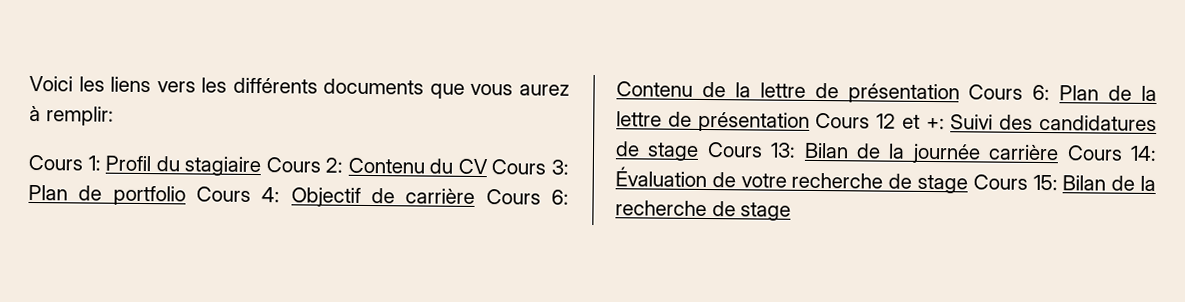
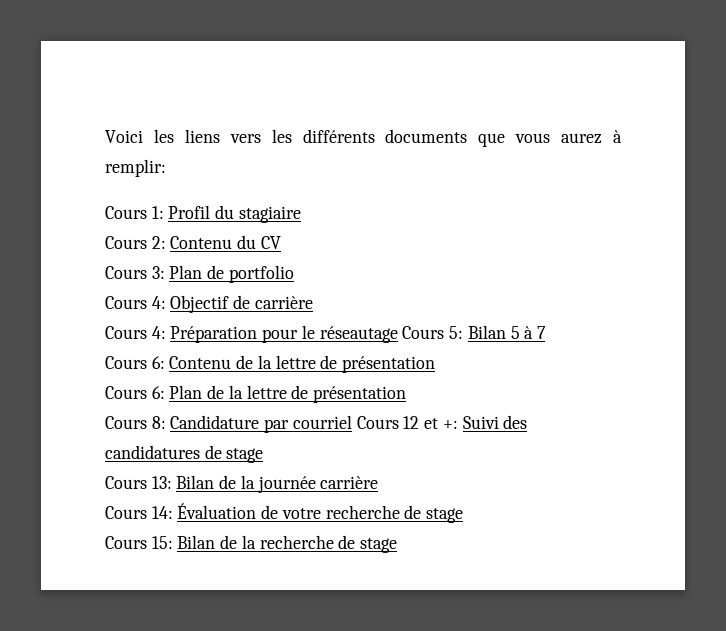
(262, 166) none -> (301, 214) //
(488, 166) none -> (281, 242) //
(186, 195) none -> (294, 274) //
(476, 196) none -> [105,325,546,343] // Cours 4: Préparation pour le réseautage Cours 5: Bilan 5 à 7 //
(960, 93) none -> (436, 364) //
(810, 121) none -> [105,415,352,433] // Cours 8: Candidature par courriel
(700, 151) none -> (264, 455) //
(1060, 152) none -> (379, 482) //
(968, 184) none -> (464, 515) //

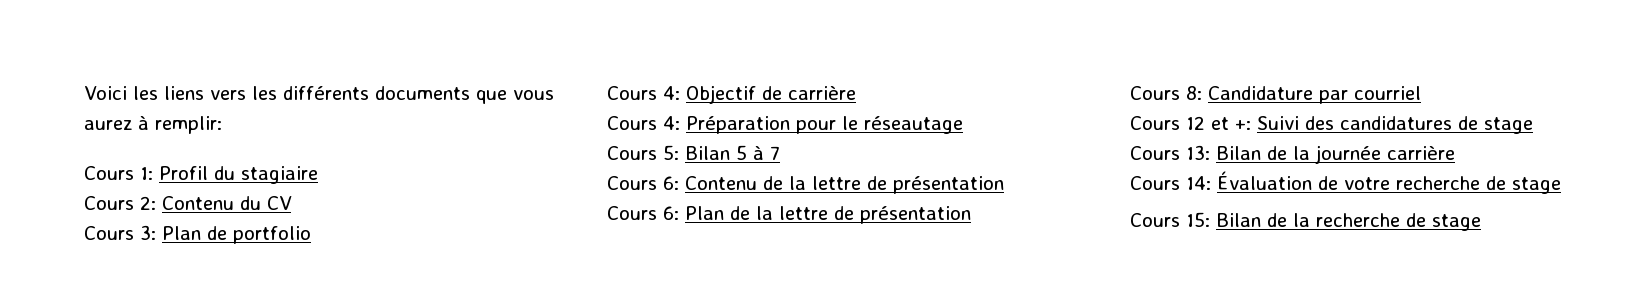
(398, 334) none -> (963, 125) //
(352, 422) none -> (1421, 93) //

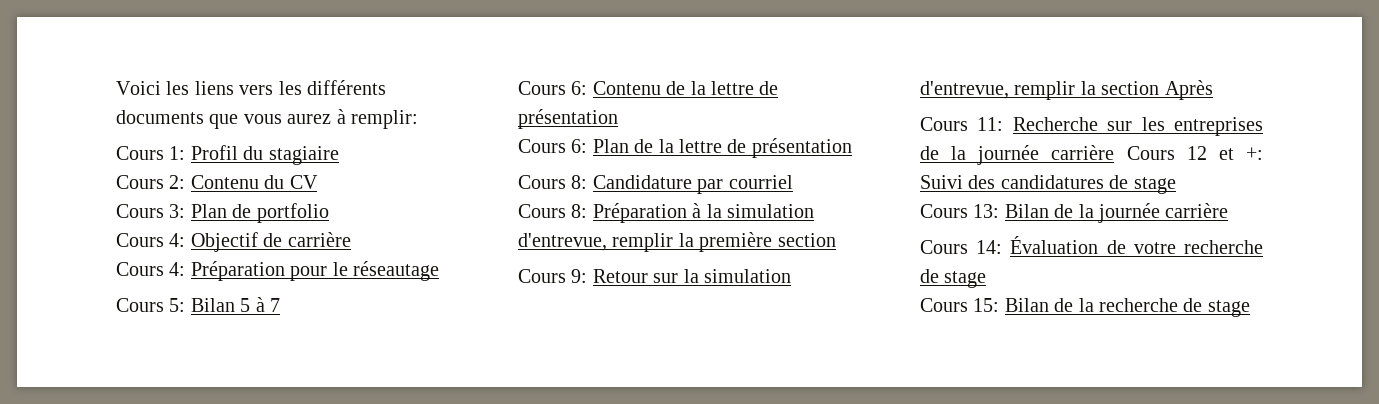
(1180, 123) none -> [571,203,814,223] [518,232,836,252] [518,269,791,283] [920,80,1213,100] [920,117,1263,136] [920,145,1175,165] 8: Préparation à la simulation d'entrevue, remplir la première section // Cours 9: Retour sur la simulation d'entrevue, remplir la section Après // Cours 11: Recherche sur les entreprises de la journée carrière Cours

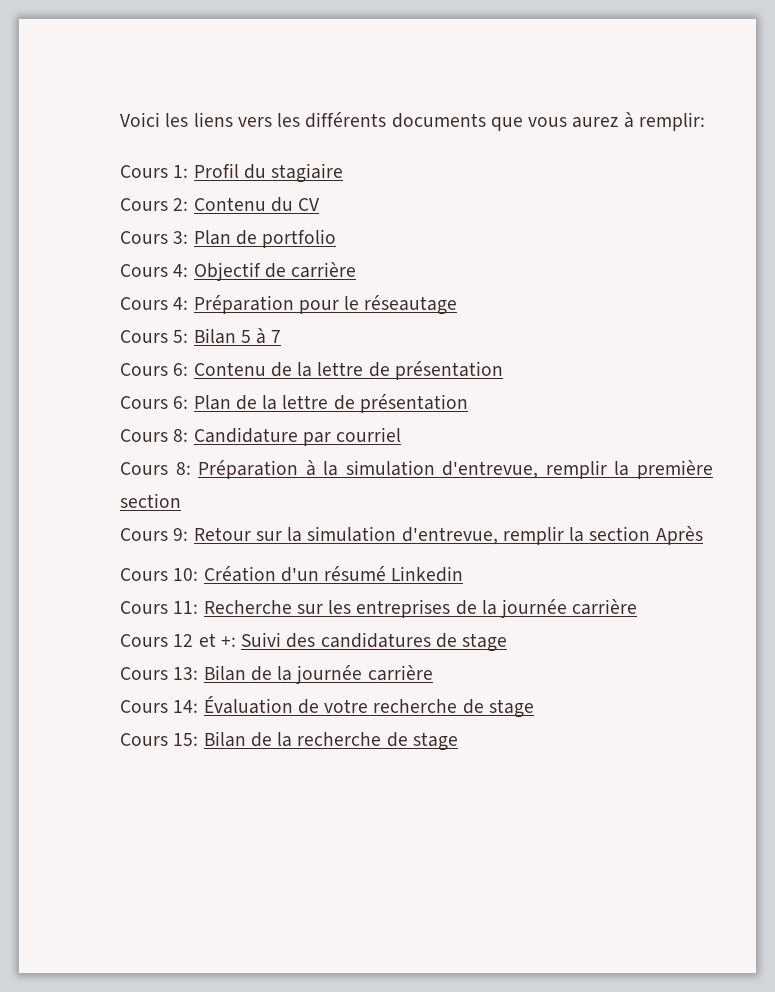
(1213, 90) none -> [120,566,464,582] // Cours 10: Création d'un résumé Linkedin
(1115, 152) none -> (638, 607) //

